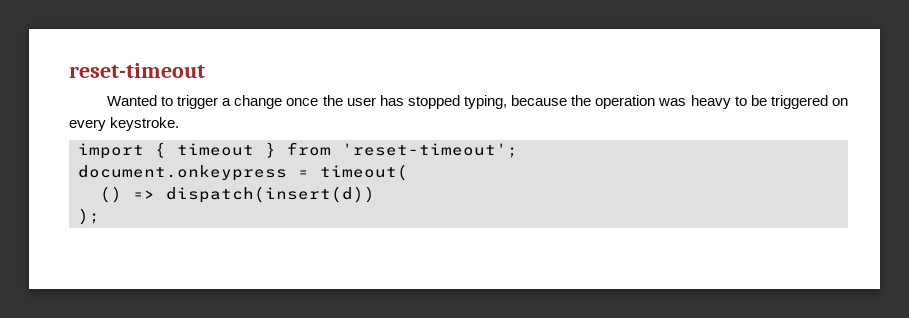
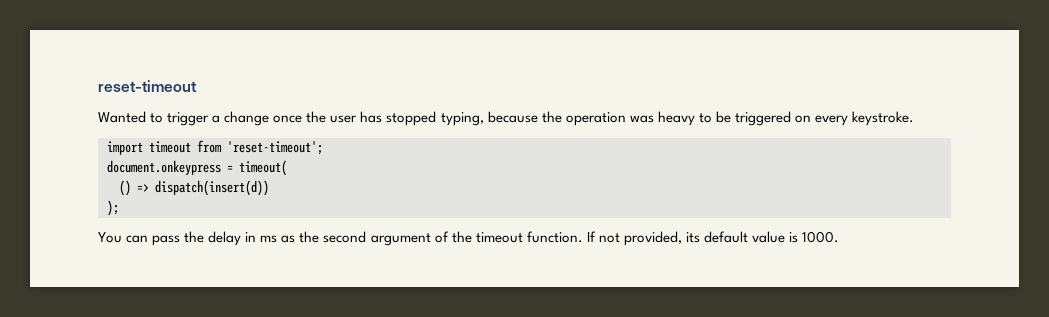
[155,142,276,158] { timeout } -> [149,141,191,153] timeout
(100, 216) none -> [98,231,840,246] // You can pass the delay in ms as the second argument of the timeout function. If not provided, its default value is 1000.

